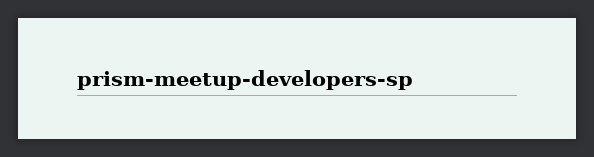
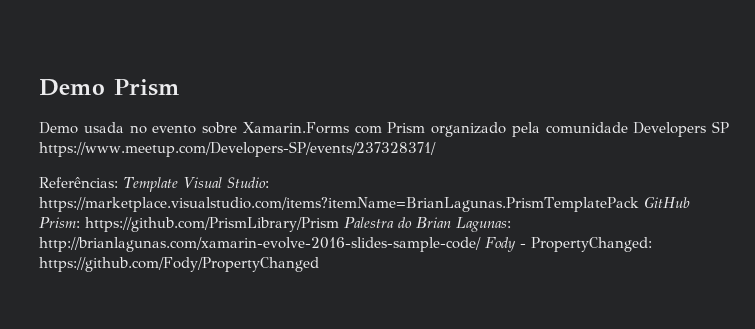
[77,70,413,90] prism-meetup-developers-sp -> [39,79,180,96] [39,121,729,137] [39,141,436,157] [39,177,269,192] [39,197,690,212] [39,217,511,232] [39,237,652,252] [39,257,319,272] Demo Prism // Demo usada no evento sobre Xamarin.Forms com Prism organizado pela comunidade Developers SP https://www.meetup.com/Developers-SP/events/237328371/ // Referências: Template Visual Studio: https://marketplace.visualstudio.com/items?itemName=BrianLagunas.PrismTemplatePack GitHub Prism: https://github.com/PrismLibrary/Prism Palestra do Brian Lagunas: http://brianlagunas.com/xamarin-evolve-2016-slides-sample-code/ Fody - PropertyChanged: https://github.com/Fody/PropertyChanged

